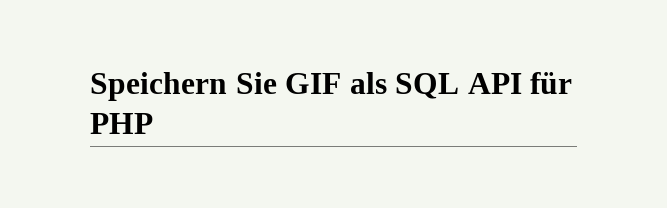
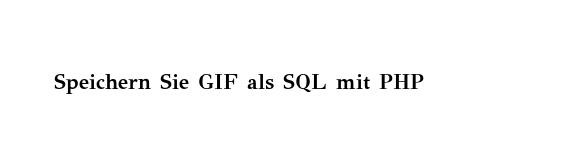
[467,72,573,94] API für -> [336,74,370,90] mit

